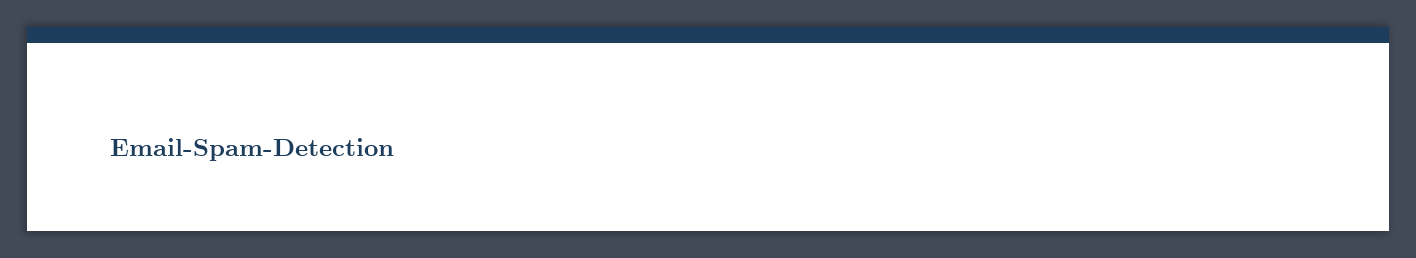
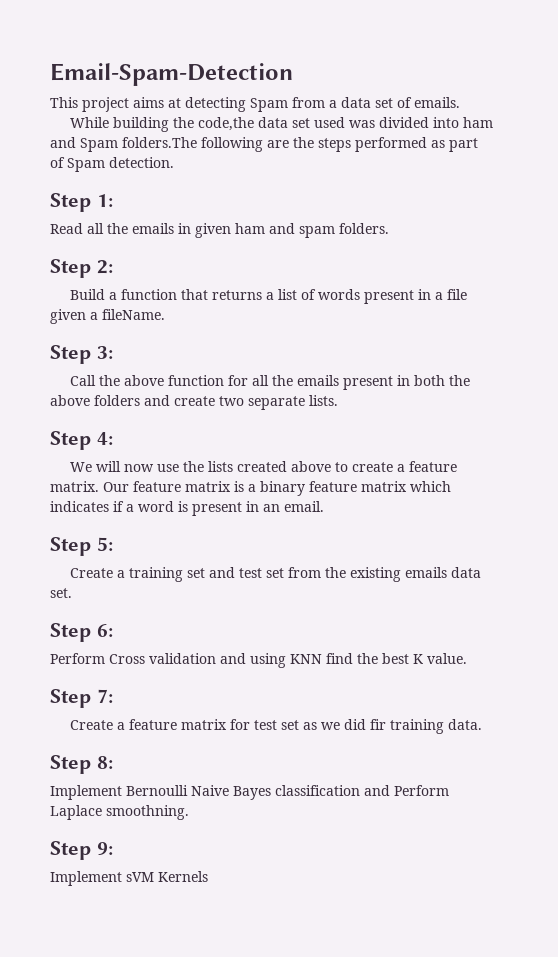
(394, 149) none -> [50,97,460,112] [69,117,493,132] [50,137,478,152] [50,157,174,172] [50,193,113,212] [50,223,389,238] [50,259,113,278] [69,289,467,304] [50,309,165,324] [50,345,113,364] [69,375,470,390] [50,395,338,410] [50,431,113,450] [69,461,457,472] [50,481,451,496] [50,501,324,516] [50,537,113,556] [69,567,481,582] [50,588,72,598] [50,623,113,642] [50,653,467,668] [50,689,113,708] [69,719,482,734] [50,755,113,774] [50,785,449,800] [50,805,189,820] [50,841,113,860] [50,871,208,886] // This project aims at detecting Spam from a data set of emails. // While building the code,the data set used was divided into ham and Spam folders.The following are the steps performed as part of Spam detection. // Step 1: // Read all the emails in given ham and spam folders. // Step 2: // Build a function that returns a list of words present in a file given a fileName. // Step 3: // Call the above function for all the emails present in both the above folders and create two separate lists. // Step 4: // We will now use the lists created above to create a feature matrix. Our feature matrix is a binary feature matrix which indicates if a word is present in an email. // Step 5: // Create a training set and test set from the existing emails data set. // Step 6: // Perform Cross validation and using KNN find the best K value. // Step 7: // Create a feature matrix for test set as we did fir training data. // Step 8: // Implement Bernoulli Naive Bayes classification and Perform Laplace smoothning. // Step 9: // Implement sVM Kernels

